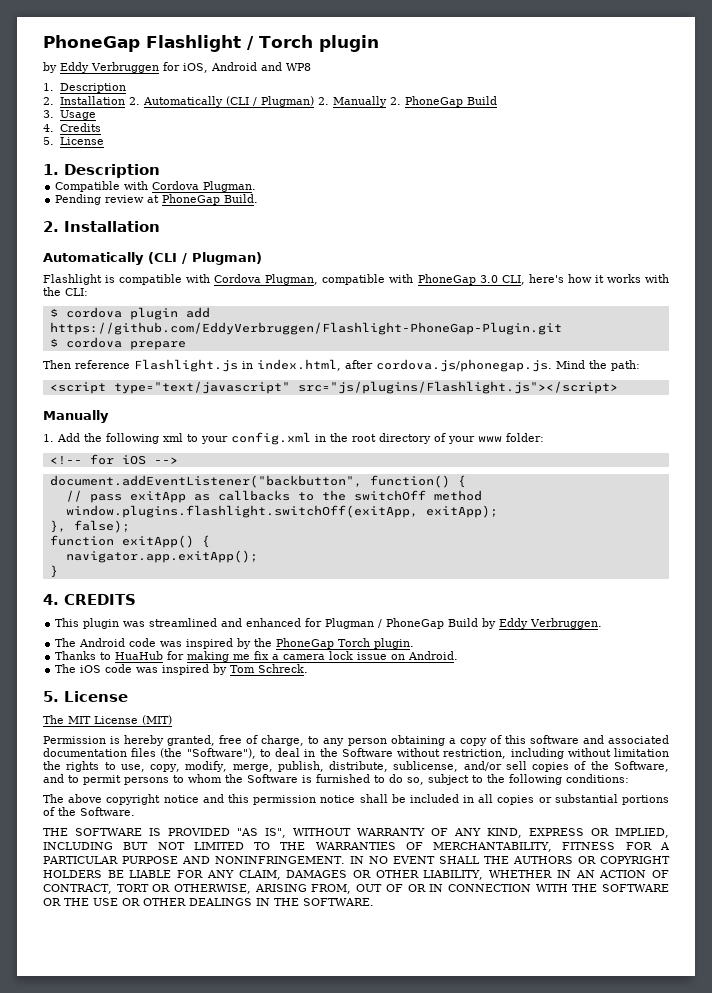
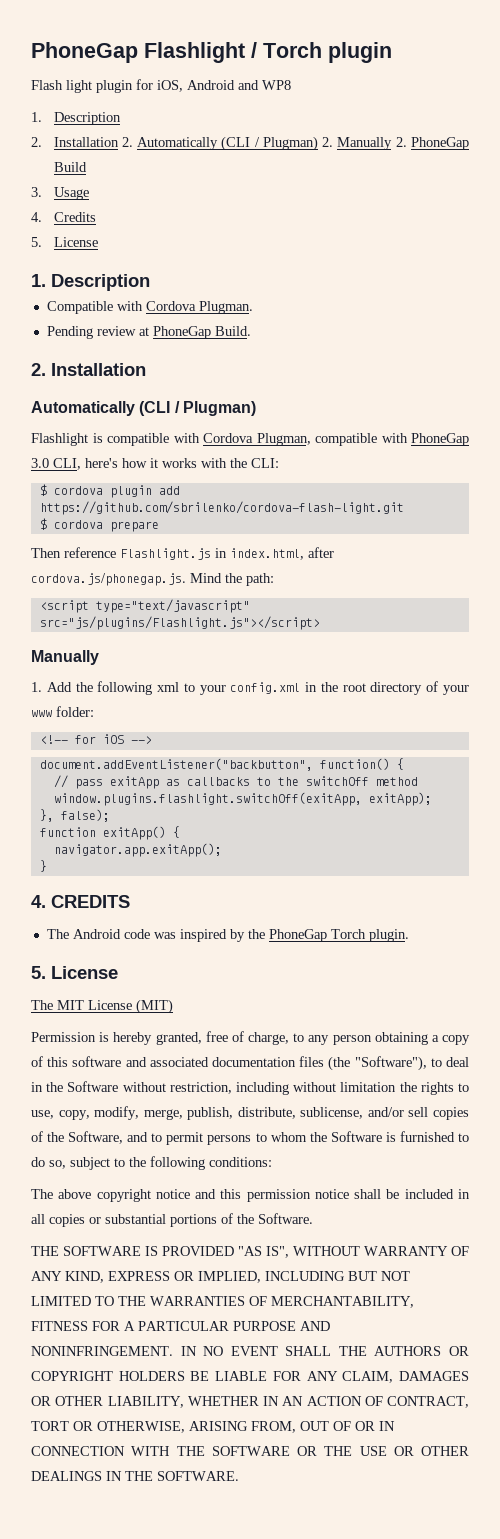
[43,62,159,73] by Eddy Verbruggen -> [31,80,133,93] Flash light plugin
[49,322,562,335] https://github.com/EddyVerbruggen/Flashlight-PhoneGap-Plugin.git -> [39,501,404,515] https://github.com/sbrilenko/cordova-flash-light.git
[55,618,603,629] // This plugin was streamlined and enhanced for Plugman / PhoneGap Build by Eddy Verbruggen. -> (130, 901) none
[55,651,459,662] [55,664,309,675] // Thanks to HuaHub for making me fix a camera lock issue on Android. // The iOS code was inspired by Tom Schreck. -> (409, 935) none

